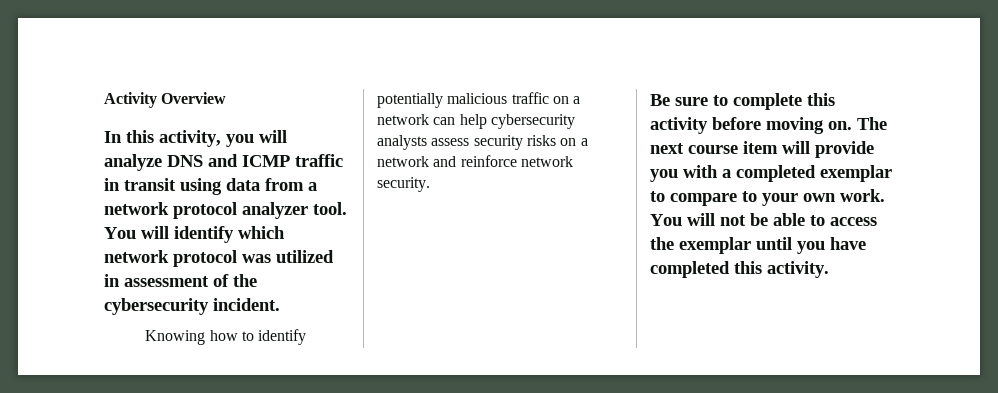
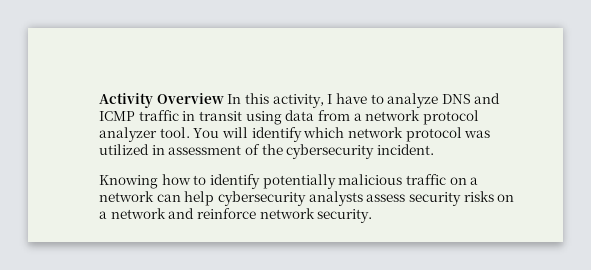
(227, 98) // -> (224, 98) none
[226,130,287,147] you will -> [327,93,384,104] I have to
[650,93,835,110] [650,117,887,134] [650,141,874,158] [650,165,892,182] [650,189,885,206] [650,213,877,226] [650,237,866,254] [650,261,829,278] // Be sure to complete this activity before moving on. The next course item will provide you with a completed exemplar to compare to your own work. You will not be able to access the exemplar until you have completed this activity. -> (373, 216) none

